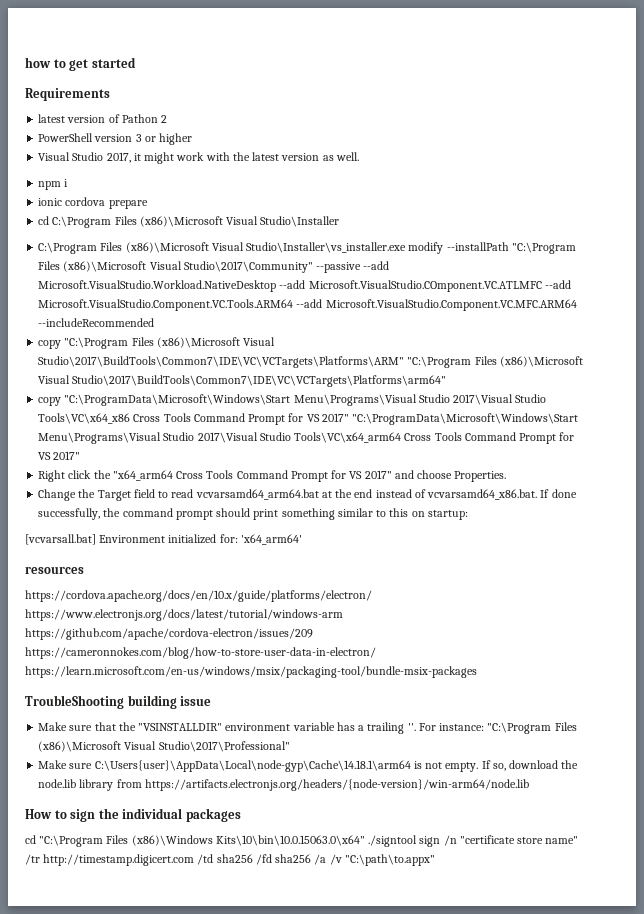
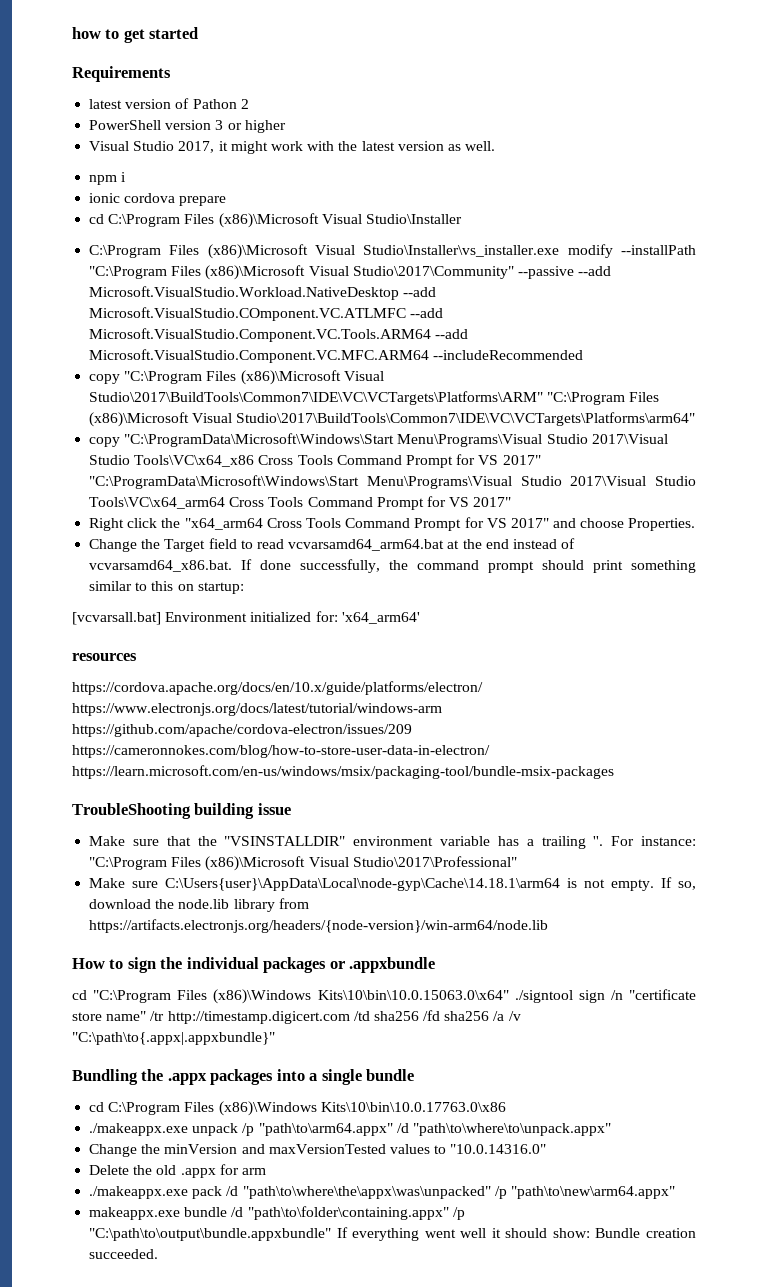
(241, 815) none -> [329,957,436,973] or .appxbundle
[344,854,435,866] "C:\path\to.appx" -> [72,1032,275,1045] [72,1069,415,1085] [89,1101,506,1116] [89,1123,611,1136] [89,1144,547,1157] [89,1164,266,1178] [89,1186,675,1199] [89,1206,465,1220] [89,1227,696,1241] [89,1249,159,1259] "C:\path\to{.appx|.appxbundle}" // Bundling the .appx packages into a single bundle // cd C:\Program Files (x86)\Windows Kits\10\bin\10.0.17763.0\x86 // ./makeappx.exe unpack /p "path\to\arm64.appx" /d "path\to\where\to\unpack.appx" // Change the minVersion and maxVersionTested values to "10.0.14316.0" // Delete the old .appx for arm // ./makeappx.exe pack /d "path\to\where\the\appx\was\unpacked" /p "path\to\new\arm64.appx" // makeappx.exe bundle /d "path\to\folder\containing.appx" /p "C:\path\to\output\bundle.appxbundle" If everything went well it should show: Bundle creation succeeded.

